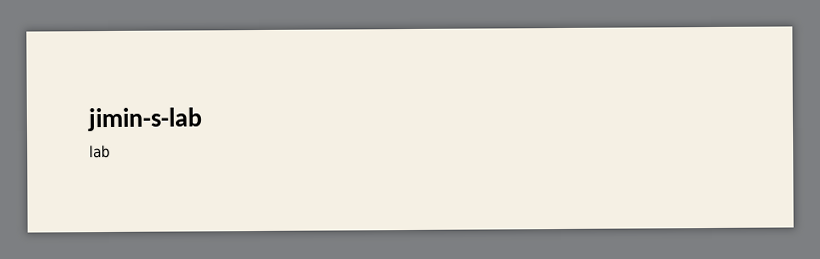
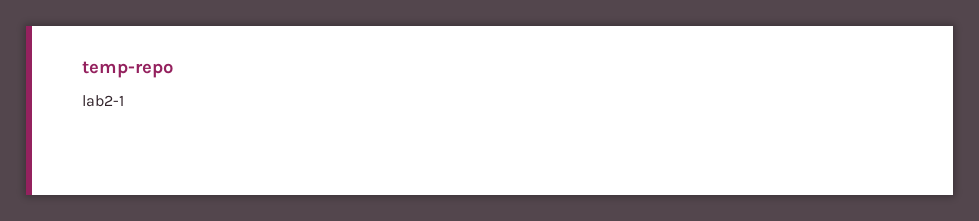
[87,107,203,132] [89,144,111,159] jimin-s-lab // lab -> [82,61,173,78] [82,95,124,107] temp-repo // lab2-1

